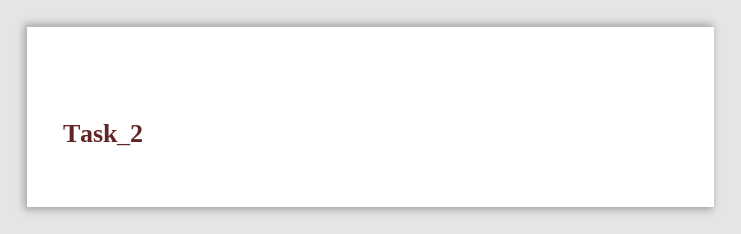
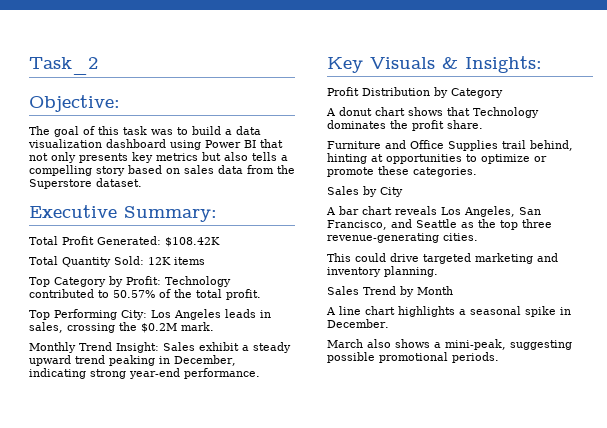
(143, 135) none -> [29,95,120,112] [29,126,261,137] [28,139,283,150] [29,152,288,163] [29,165,295,176] [29,178,142,189] [29,205,217,222] [29,236,220,247] [29,256,205,267] [29,276,231,287] [29,289,261,300] [29,309,271,320] [29,322,214,333] [29,342,291,353] [29,355,236,366] [29,368,260,379] [327,56,542,73] [327,87,503,98] [326,107,539,118] [327,120,483,131] [327,140,573,151] [327,153,547,164] [327,166,477,177] [327,186,403,197] [326,206,541,217] [327,219,552,230] [327,233,478,243] [327,253,558,264] [327,266,438,277] [327,286,453,297] [326,306,571,317] [327,319,389,328] [327,339,572,350] [327,352,499,363] // Objective: // The goal of this task was to build a data visualization dashboard using Power BI that not only presents key metrics but also tells a compelling story based on sales data from the Superstore dataset. // Executive Summary: // Total Profit Generated: $108.42K // Total Quantity Sold: 12K items // Top Category by Profit: Technology contributed to 50.57% of the total profit. // Top Performing City: Los Angeles leads in sales, crossing the $0.2M mark. // Monthly Trend Insight: Sales exhibit a steady upward trend peaking in December, indicating strong year-end performance. // Key Visuals & Insights: // Profit Distribution by Category // A donut chart shows that Technology dominates the profit share. // Furniture and Office Supplies trail behind, hinting at opportunities to optimize or promote these categories. // Sales by City // A bar chart reveals Los Angeles, San Francisco, and Seattle as the top three revenue-generating cities. // This could drive targeted marketing and inventory planning. // Sales Trend by Month // A line chart highlights a seasonal spike in December. // March also shows a mini-peak, suggesting possible promotional periods.

